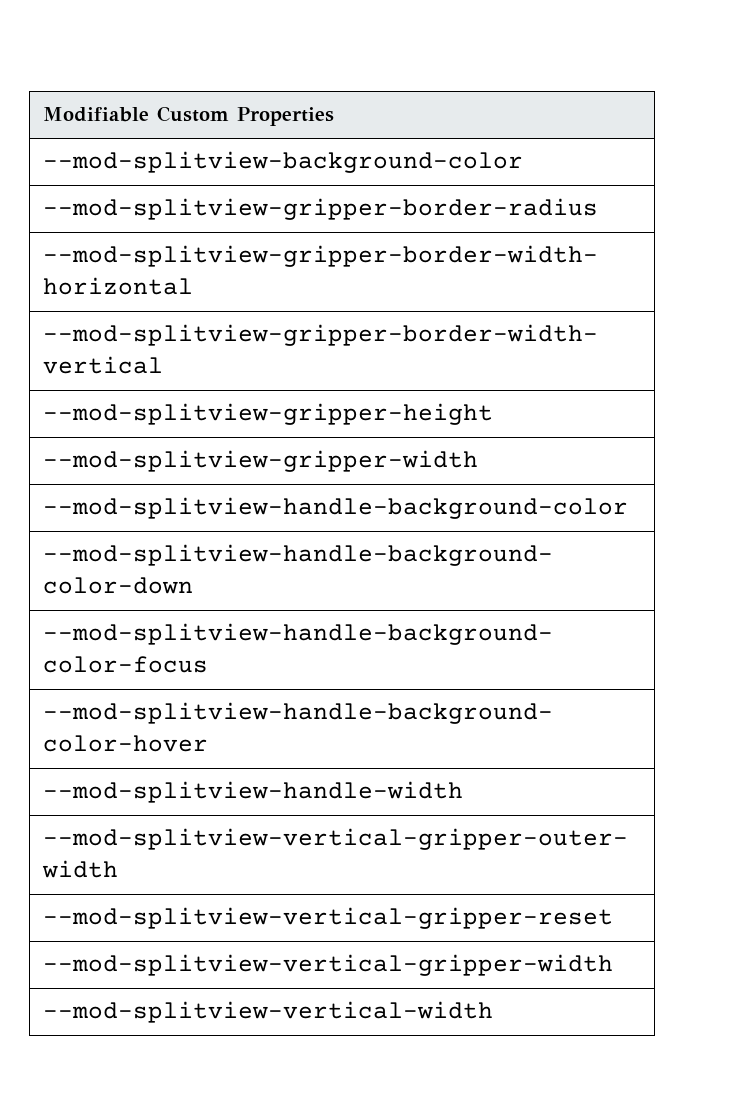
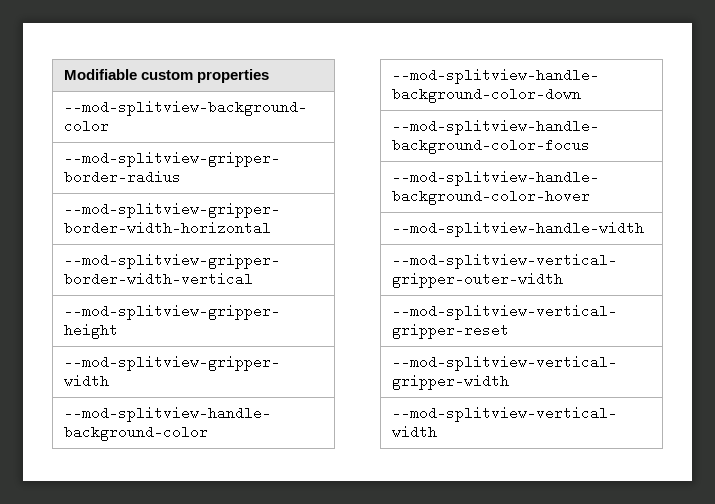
[156,106,334,126] Custom Properties -> [141,69,270,83] custom properties

